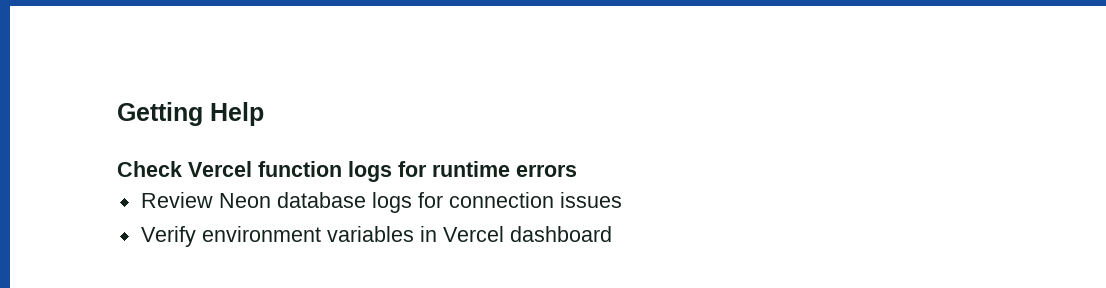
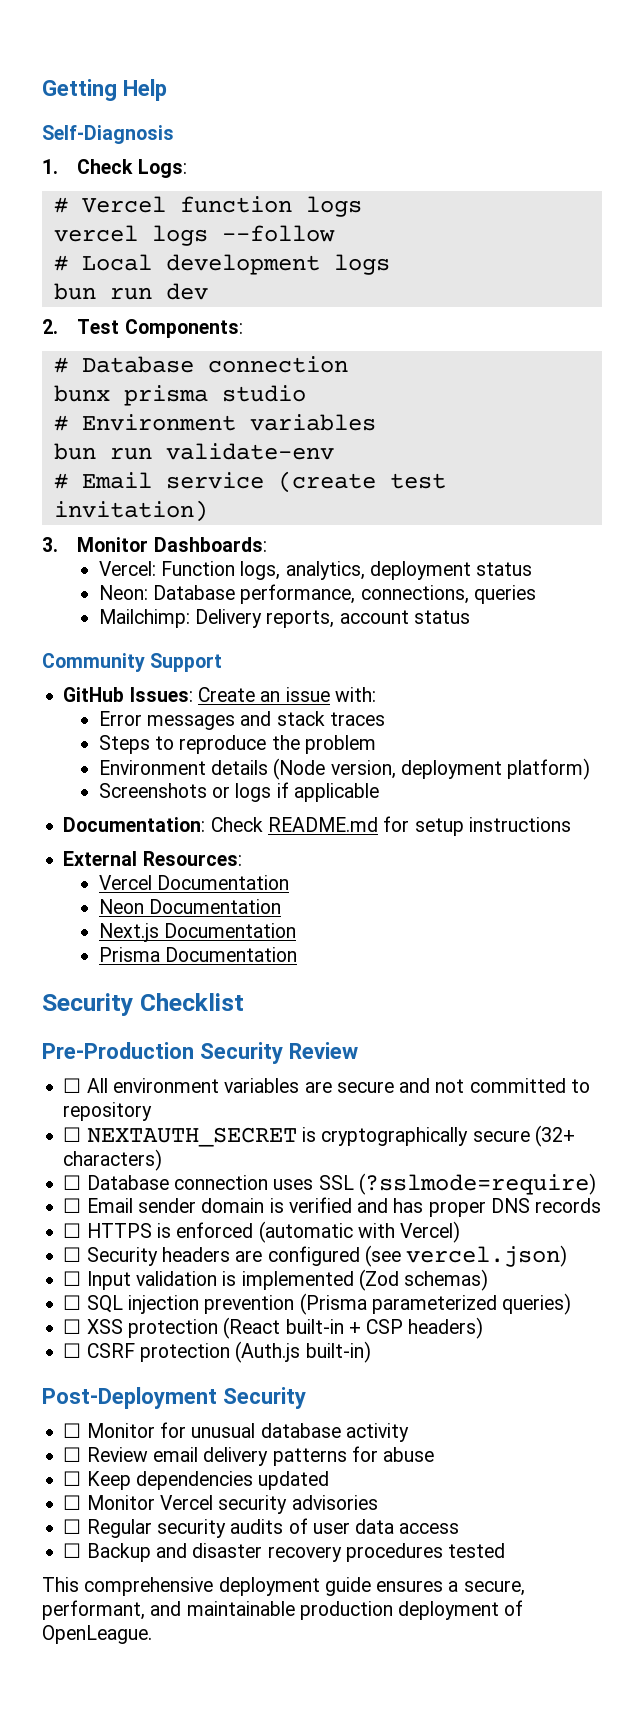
[117,161,577,182] [140,192,622,213] [140,226,612,247] Check Vercel function logs for runtime errors // Review Neon database logs for connection issues // Verify environment variables in Vercel dashboard -> [42,125,174,144] [42,159,187,178] [53,196,362,217] [53,225,335,246] [53,254,390,275] [53,283,208,300] [42,319,243,338] [53,356,348,373] [53,385,306,406] [53,414,376,431] [53,443,334,460] [53,471,446,493] [53,500,208,522] [42,537,267,552] [98,561,533,580] [98,584,536,604] [98,609,470,628] [42,653,223,672] [63,687,376,702] [98,711,385,730] [98,735,376,754] [98,758,591,780] [98,782,379,802] [63,816,571,836] [63,851,242,866] [98,875,290,890] [98,899,282,914] [98,923,297,942] [98,947,298,962] [42,993,244,1016] [42,1042,358,1064] [63,1078,590,1093] [63,1102,153,1121] [63,1125,575,1147] [63,1149,163,1171] [63,1173,596,1195] [63,1197,602,1217] [63,1221,461,1243] [63,1245,568,1267] [63,1269,489,1291] [63,1293,572,1315] [63,1317,484,1339] [63,1341,371,1363] [42,1387,306,1409] [63,1422,409,1442] [63,1446,435,1466] [63,1471,330,1490] [63,1495,378,1514] [63,1518,460,1538] [63,1543,506,1562] [42,1577,525,1596] [42,1600,524,1620] [42,1625,152,1644] Self-Diagnosis // 1. Check Logs: // # Vercel function logs // vercel logs --follow // # Local development logs // bun run dev // 2. Test Components: // # Database connection // bunx prisma studio // # Environment variables // bun run validate-env // # Email service (create test invitation) // 3. Monitor Dashboards: // Vercel: Function logs, analytics, deployment status // Neon: Database performance, connections, queries // Mailchimp: Delivery reports, account status // Community Support // GitHub Issues: Create an issue with: // Error messages and stack traces // Steps to reproduce the problem // Environment details (Node version, deployment platform) // Screenshots or logs if applicable // Documentation: Check README.md for setup instructions // External Resources: // Vercel Documentation // Neon Documentation // Next.js Documentation // Prisma Documentation // Security Checklist // Pre-Production Security Review // ☐ All environment variables are secure and not committed to repository // ☐ NEXTAUTH_SECRET is cryptographically secure (32+ characters) // ☐ Database connection uses SSL (?sslmode=require) // ☐ Email sender domain is verified and has proper DNS records // ☐ HTTPS is enforced (automatic with Vercel) // ☐ Security headers are configured (see vercel.json) // ☐ Input validation is implemented (Zod schemas) // ☐ SQL injection prevention (Prisma parameterized queries) // ☐ XSS protection (React built-in + CSP headers) // ☐ CSRF protection (Auth.js built-in) // Post-Deployment Security // ☐ Monitor for unusual database activity // ☐ Review email delivery patterns for abuse // ☐ Keep dependencies updated // ☐ Monitor Vercel security advisories // ☐ Regular security audits of user data access // ☐ Backup and disaster recovery procedures tested // This comprehensive deployment guide ensures a secure, performant, and maintainable production deployment of OpenLeague.

